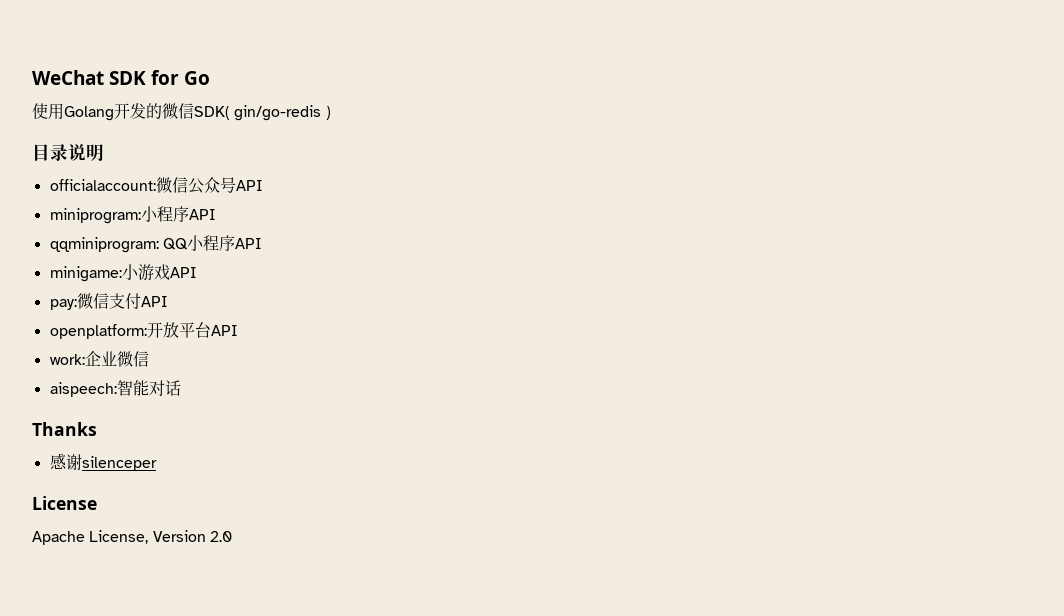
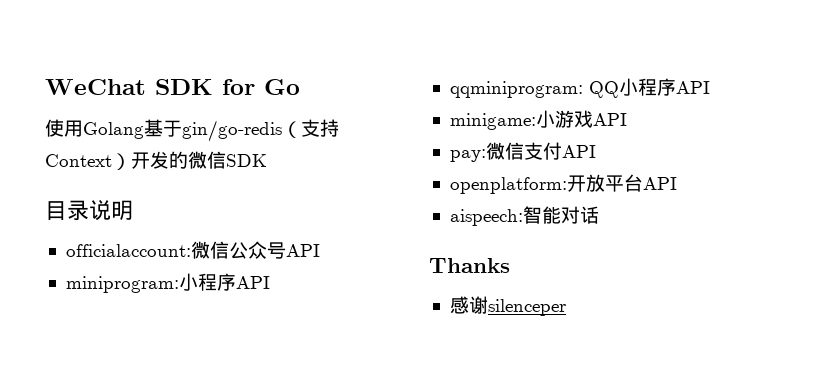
[114,103,331,121] 开发的微信SDK( gin/go-redis ) -> [144,119,339,142] [45,151,267,170] 基于gin/go-redis（支持Context）开发的微信SDK
[49,351,149,367] // work:企业微信 -> (677, 183) none
[32,496,97,510] [32,530,232,545] // License // Apache License, Version 2.0 -> (566, 307) none

